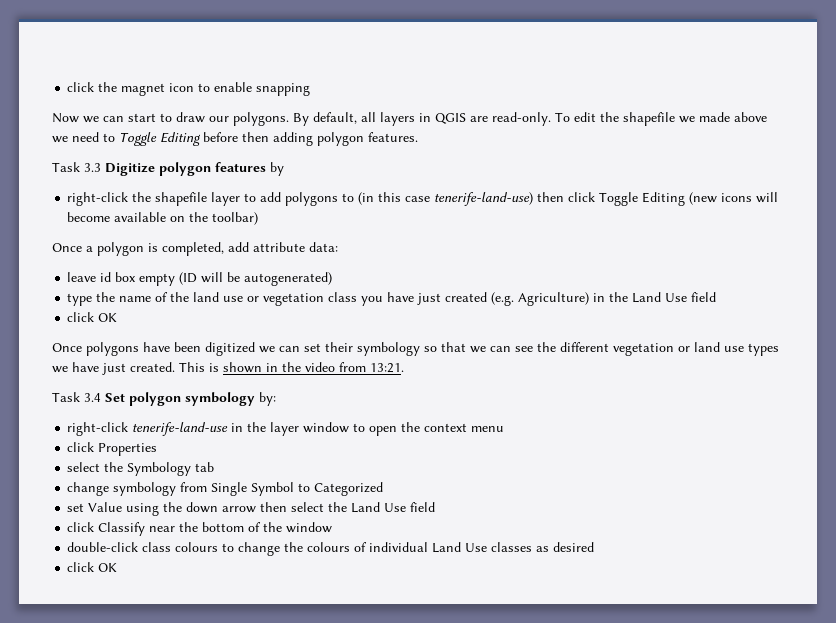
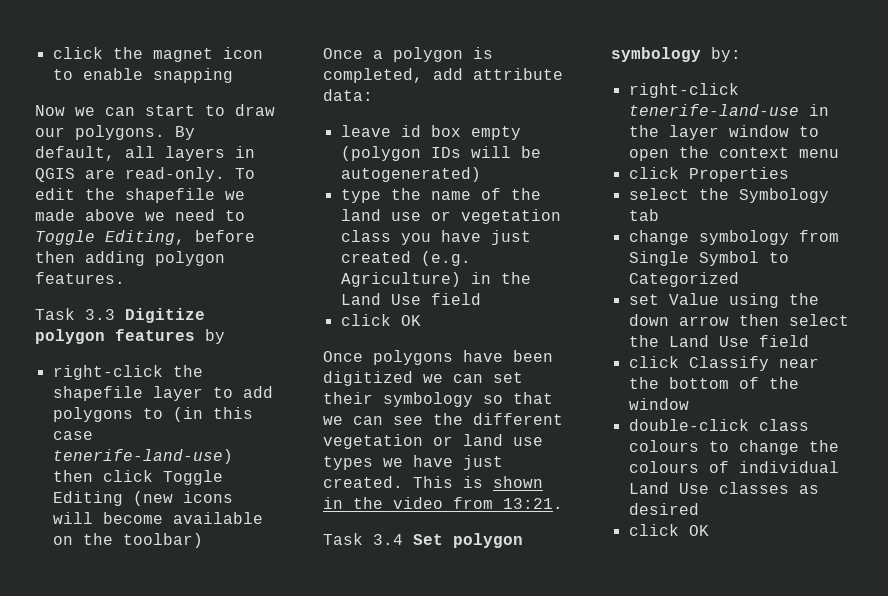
[160,132,201,146] Editing -> [105,230,185,245] Editing,
[179,272,198,285] (ID -> [340,146,461,161] (polygon IDs

